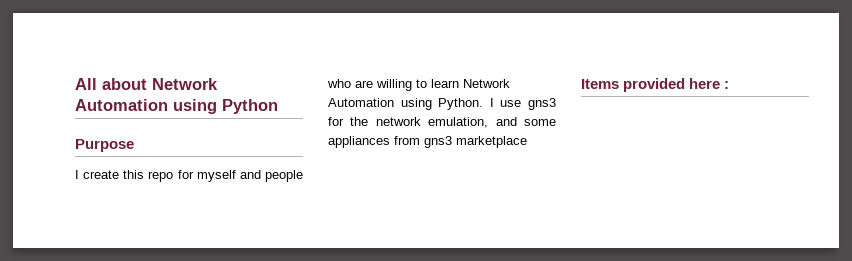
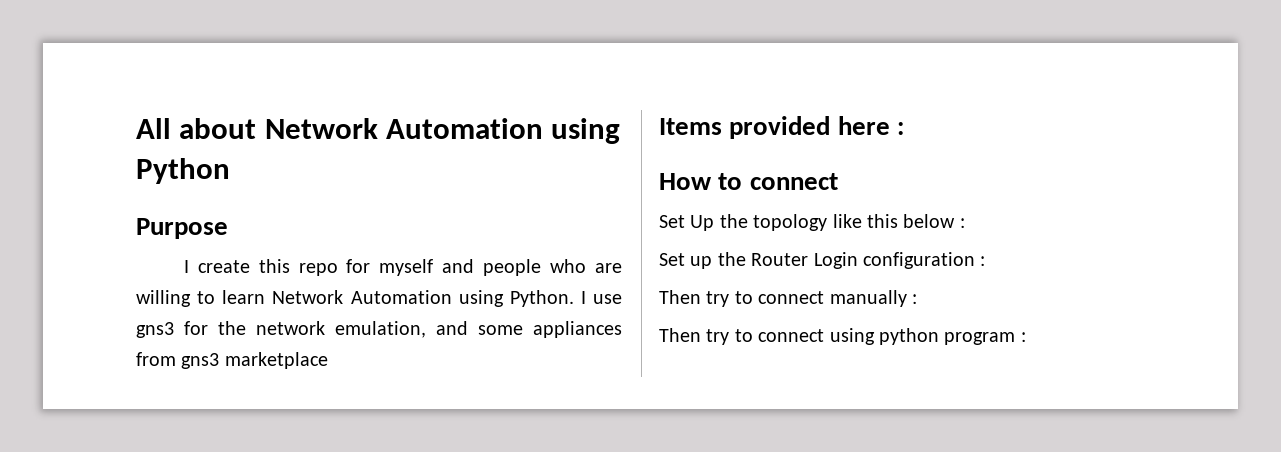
(730, 85) none -> [659,173,838,190] [659,214,965,231] [659,252,986,269] [659,290,917,307] [659,328,1026,345] // How to connect // Set Up the topology like this below : // Set up the Router Login configuration : // Then try to connect manually : // Then try to connect using python program :

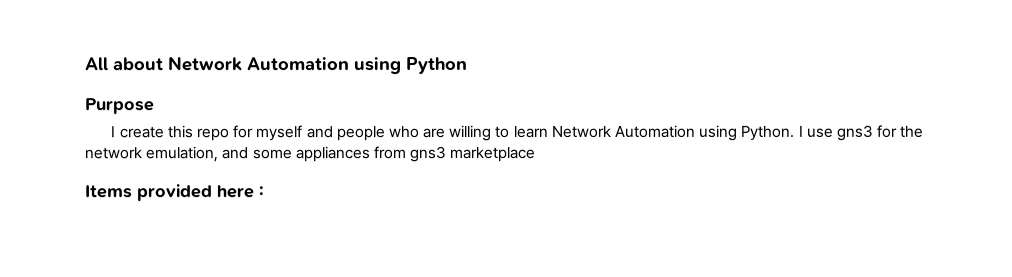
[659,173,838,190] [659,214,965,231] [659,252,986,269] [659,290,917,307] [659,328,1026,345] // How to connect // Set Up the topology like this below : // Set up the Router Login configuration : // Then try to connect manually : // Then try to connect using python program : -> (265, 192) none

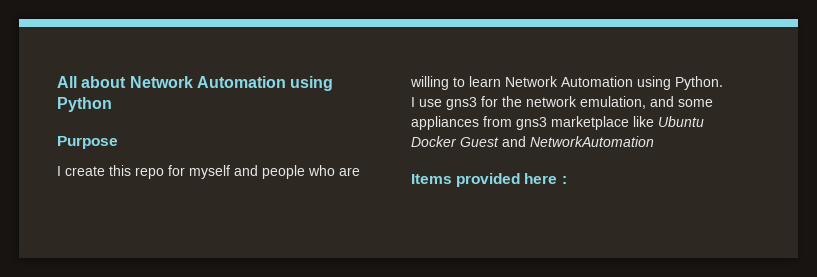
(537, 154) none -> [633,116,704,127] [411,136,654,147] like Ubuntu Docker Guest and NetworkAutomation

